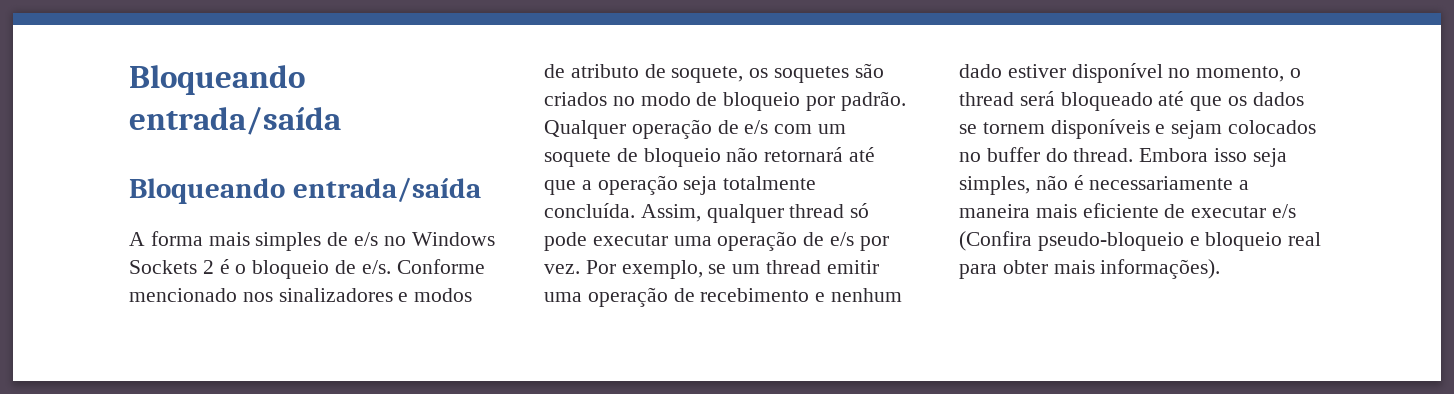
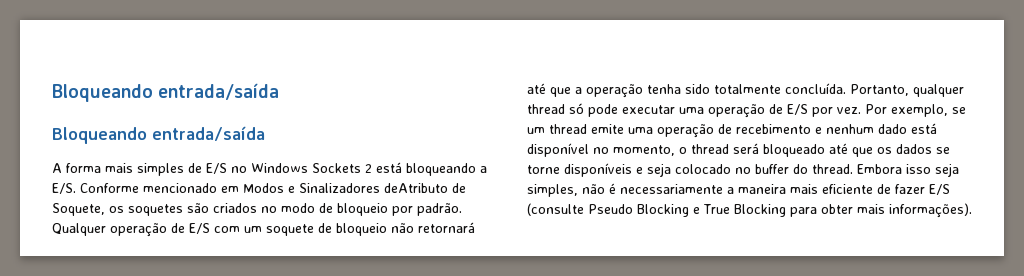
[354,232,379,246] e/s -> [206,163,227,174] E/S
[219,259,485,279] [129,288,473,302] [544,64,744,83] é o bloqueio de e/s. Conforme mencionado nos sinalizadores e modos de atributo de soquete, -> [376,162,487,176] [52,183,466,194] [52,203,105,216] está bloqueando a E/S. Conforme mencionado em Modos e Sinalizadores deAtributo de Soquete,
[744,120,769,134] e/s -> [189,223,210,234] E/S
[683,176,718,195] seja -> [647,84,710,94] tenha sido
[640,204,701,222] Assim, -> [850,84,909,96] Portanto,
[830,232,855,246] e/s -> [787,104,808,115] E/S
[826,260,879,274] emitir -> [591,124,624,134] emite
[1007,64,1066,78] estiver -> [911,123,937,134] está
[982,122,1045,134] tornem -> [527,165,560,174] torne
[1171,120,1317,139] sejam colocados -> [647,163,731,177] seja colocado
[1191,204,1297,218] [959,231,1322,251] executar e/s (Confira pseudo-bloqueio e bloqueio real -> [895,184,950,195] [527,203,786,217] fazer E/S (consulte Pseudo Blocking e True Blocking

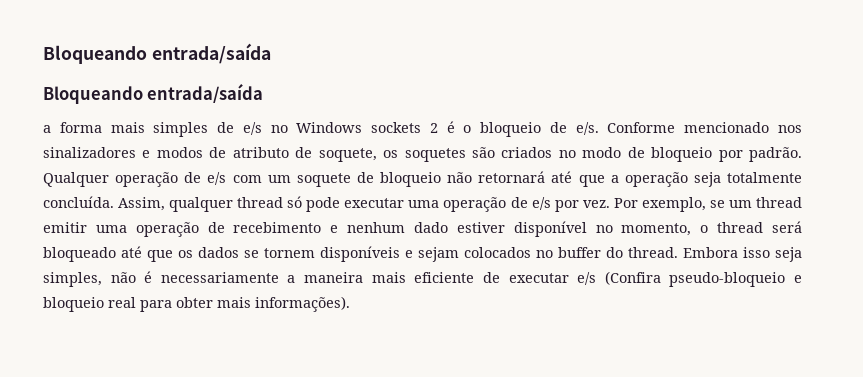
[52,163,62,173] A -> [43,125,51,133] a
[206,163,227,174] E/S -> [242,122,262,135] e/s
[312,162,487,176] [52,183,466,194] [52,203,105,216] Sockets 2 está bloqueando a E/S. Conforme mencionado em Modos e Sinalizadores deAtributo de Soquete, -> [371,121,802,137] [43,147,377,162] sockets 2 é o bloqueio de e/s. Conforme mencionado nos sinalizadores e modos de atributo de soquete,
[189,223,210,234] E/S -> [207,172,227,185] e/s
[647,84,710,94] tenha sido -> [693,172,721,187] seja
[850,84,909,96] Portanto, -> [118,197,166,211] Assim,
[787,104,808,115] E/S -> [531,197,551,210] e/s
[591,124,624,134] emite -> [43,222,87,233] emitir
[911,123,937,134] está -> [456,222,505,233] estiver
[527,165,560,174] torne -> [264,248,315,258] tornem
[647,163,731,177] seja colocado -> [418,247,531,262] sejam colocados
[895,184,950,195] [527,203,786,217] fazer E/S (consulte Pseudo Blocking e True Blocking -> [508,271,803,287] [43,297,136,312] executar e/s (Confira pseudo-bloqueio e bloqueio real

